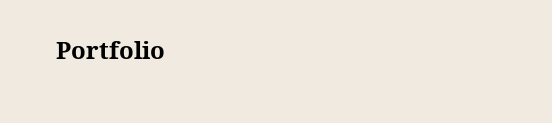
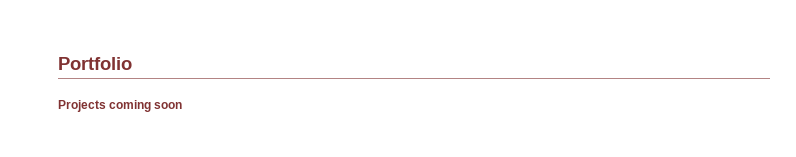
(165, 50) none -> [58,100,183,112] // Projects coming soon

